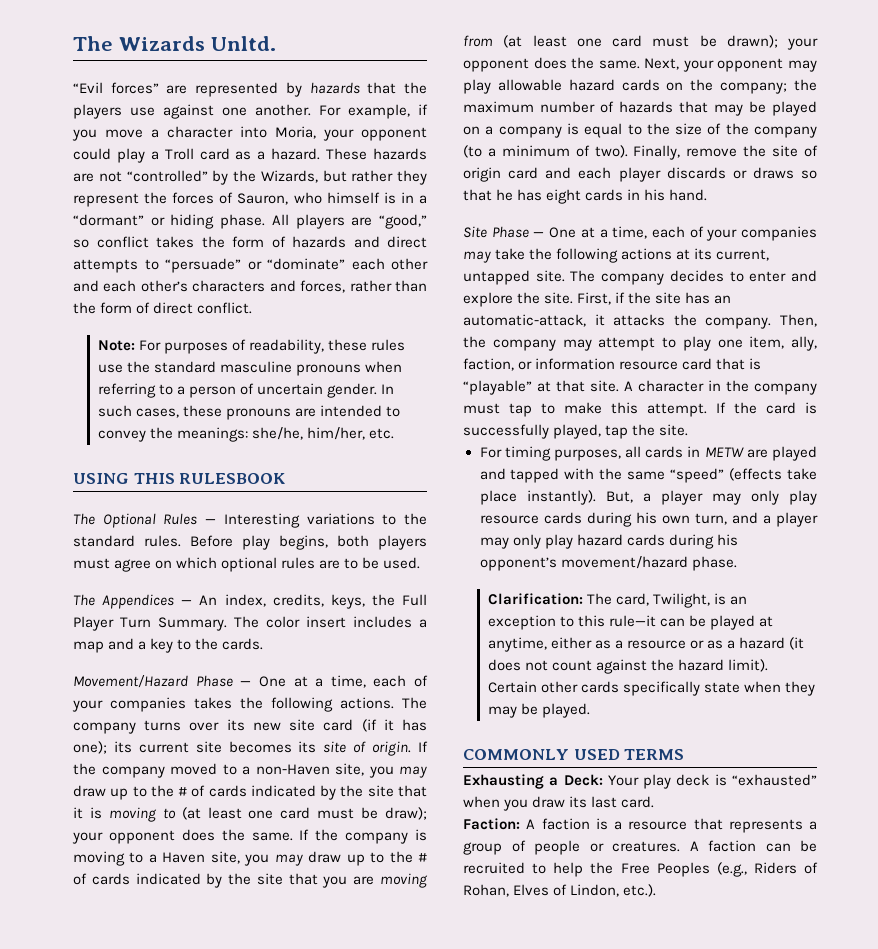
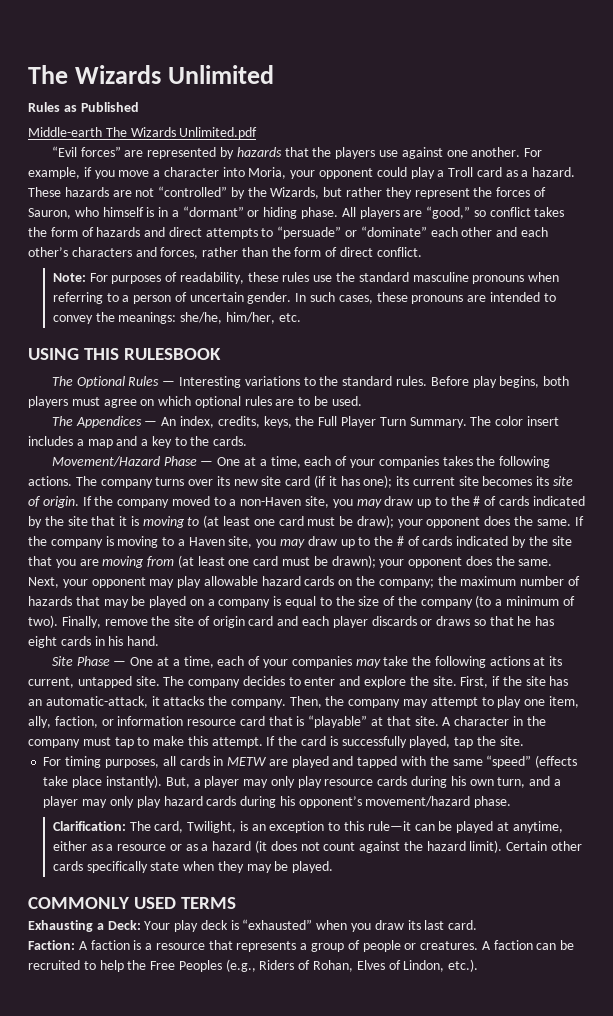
[73,36,276,51] The Wizards Unltd. -> [28,65,274,84] [28,102,139,112] [28,127,258,139] The Wizards Unlimited // Rules as Published // Middle-earth The Wizards Unlimited.pdf

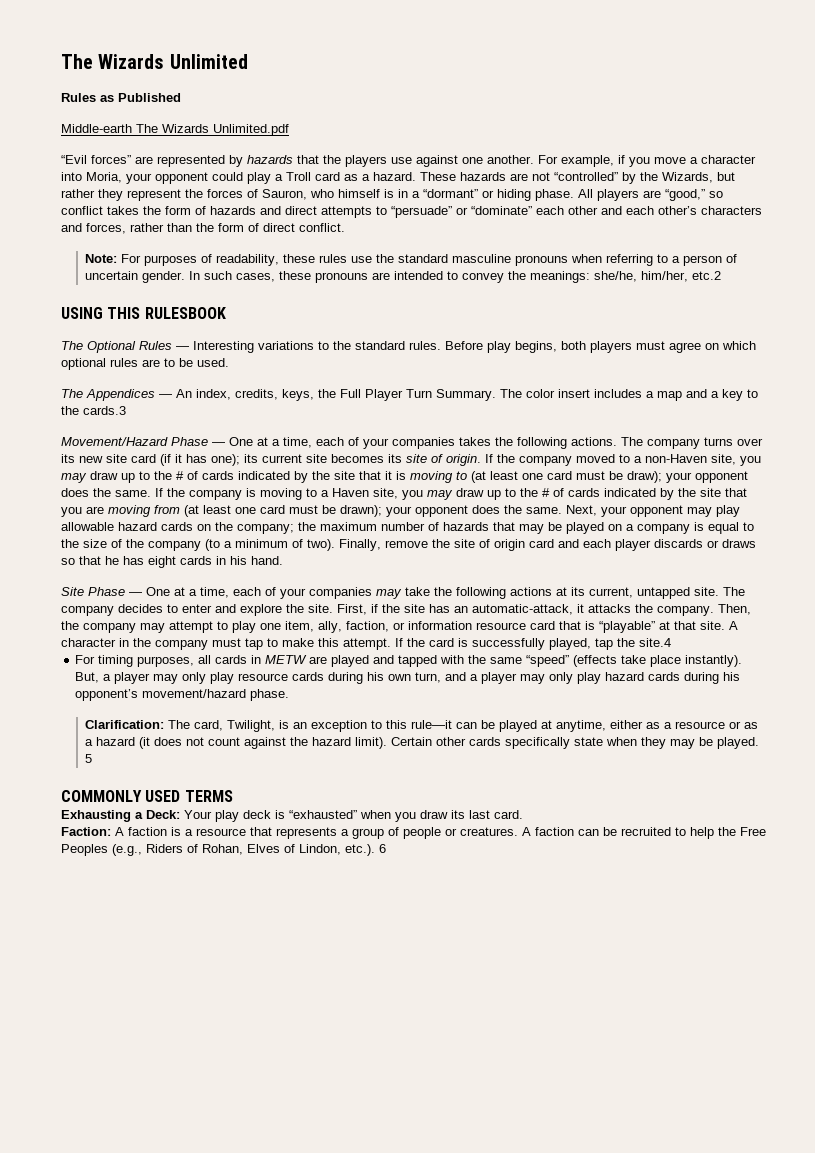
[278,313,301,322] etc. -> [692,271,722,280] etc.2
[213,436,248,446] cards. -> [83,406,126,415] cards.3
[499,736,524,746] site. -> [639,638,671,647] site.4
(334, 867) none -> [85,754,93,763] 5
(479, 965) none -> [379,844,386,853] 6

